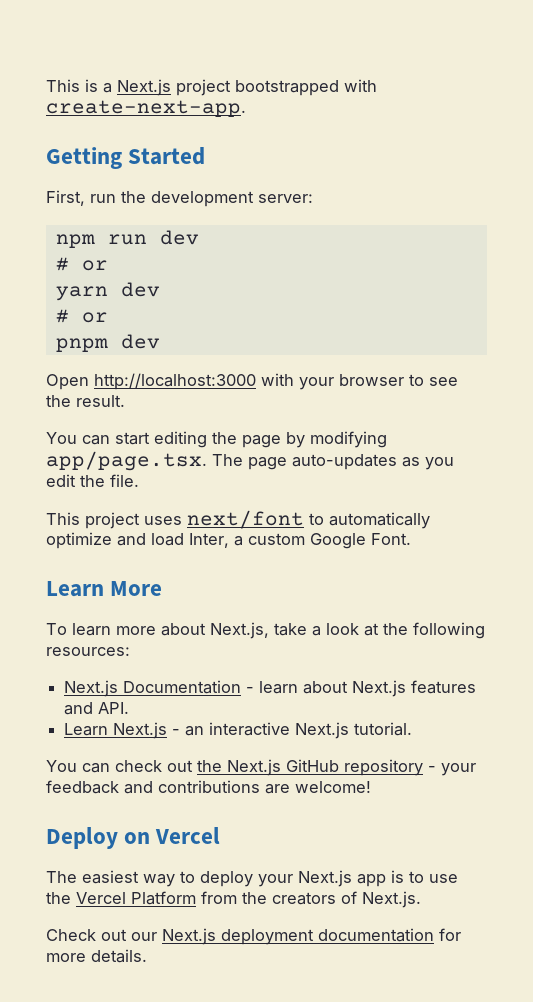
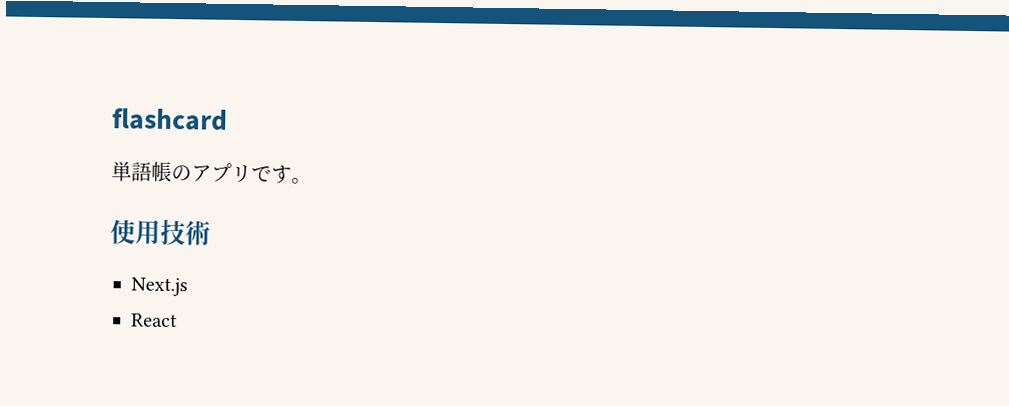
[46,79,377,96] [46,100,246,117] [46,147,206,169] [46,190,313,207] [55,230,199,248] [55,257,108,271] [55,282,160,301] [55,309,108,323] [55,334,160,352] [46,373,458,390] [46,395,125,407] [46,431,387,448] [46,451,454,471] [46,474,139,487] [46,510,430,529] [46,532,411,549] [46,581,163,597] [46,622,485,639] [46,647,130,656] [64,680,477,697] [64,702,130,715] [64,722,413,739] [46,759,476,776] [46,780,371,794] [46,827,221,849] [46,870,458,887] [46,891,421,908] [46,928,461,945] [46,949,147,963] This is a Next.js project bootstrapped with create-next-app. // Getting Started // First, run the development server: // npm run dev // # or // yarn dev // # or // pnpm dev // Open http://localhost:3000 with your browser to see the result. // You can start editing the page by modifying app/page.tsx. The page auto-updates as you edit the file. // This project uses next/font to automatically optimize and load Inter, a custom Google Font. // Learn More // To learn more about Next.js, take a look at the following resources: // Next.js Documentation - learn about Next.js features and API. // Learn Next.js - an interactive Next.js tutorial. // You can check out the Next.js GitHub repository - your feedback and contributions are welcome! // Deploy on Vercel // The easiest way to deploy your Next.js app is to use the Vercel Platform from the creators of Next.js. // Check out our Next.js deployment documentation for more details. -> [112,108,228,131] [111,161,312,185] [110,219,211,246] [131,277,188,297] [131,313,178,328] flashcard // 単語帳のアプリです。 // 使用技術 // Next.js // React

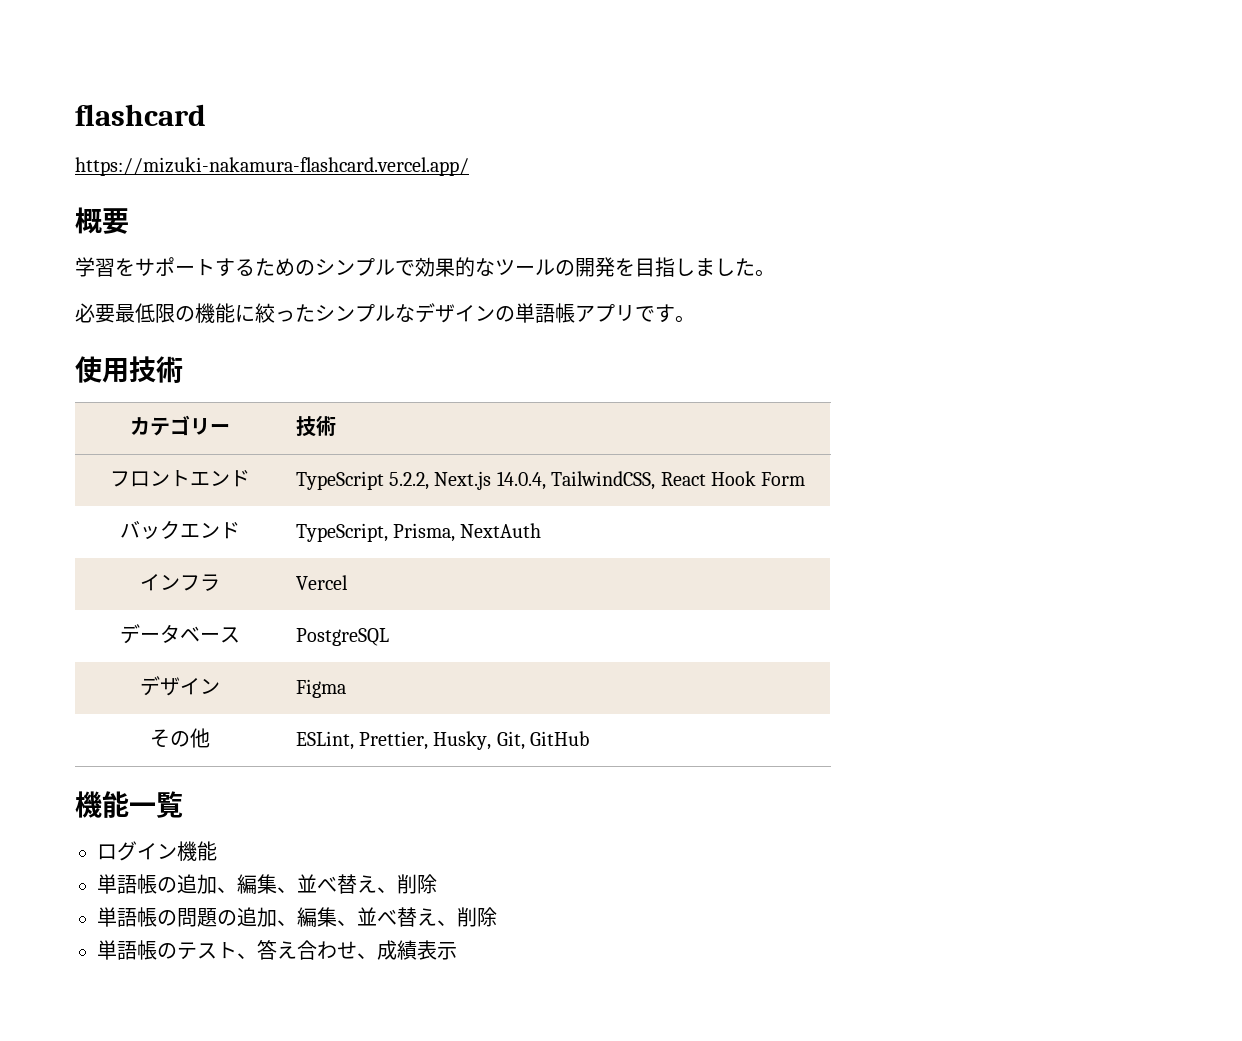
[111,161,192,182] 単語帳の -> [75,157,469,176] [75,207,129,234] [75,257,775,277] [75,303,575,323] https://mizuki-nakamura-flashcard.vercel.app/ // 概要 // 学習をサポートするためのシンプルで効果的なツールの開発を目指しました。 // 必要最低限の機能に絞ったシンプルなデザインの単語帳
[131,277,188,297] [131,313,178,328] // Next.js // React -> [129,415,230,436] [295,415,336,437] [109,470,250,487] [295,471,806,490] [119,520,240,540] [295,523,542,542] [139,574,220,591] [295,575,348,590] [119,624,240,644] [295,628,389,646] [139,676,220,696] [295,679,346,698] [149,728,210,748] [295,731,590,750] [75,791,183,818] [97,841,217,861] [97,874,437,894] [97,907,497,927] [97,940,457,960] // カテゴリー | 技術 // フロントエンド | TypeScript 5.2.2, Next.js 14.0.4, TailwindCSS, React Hook Form // バックエンド | TypeScript, Prisma, NextAuth // インフラ | Vercel // データベース | PostgreSQL // デザイン | Figma // その他 | ESLint, Prettier, Husky, Git, GitHub // 機能一覧 // ログイン機能 // 単語帳の追加、編集、並べ替え、削除 // 単語帳の問題の追加、編集、並べ替え、削除 // 単語帳のテスト、答え合わせ、成績表示

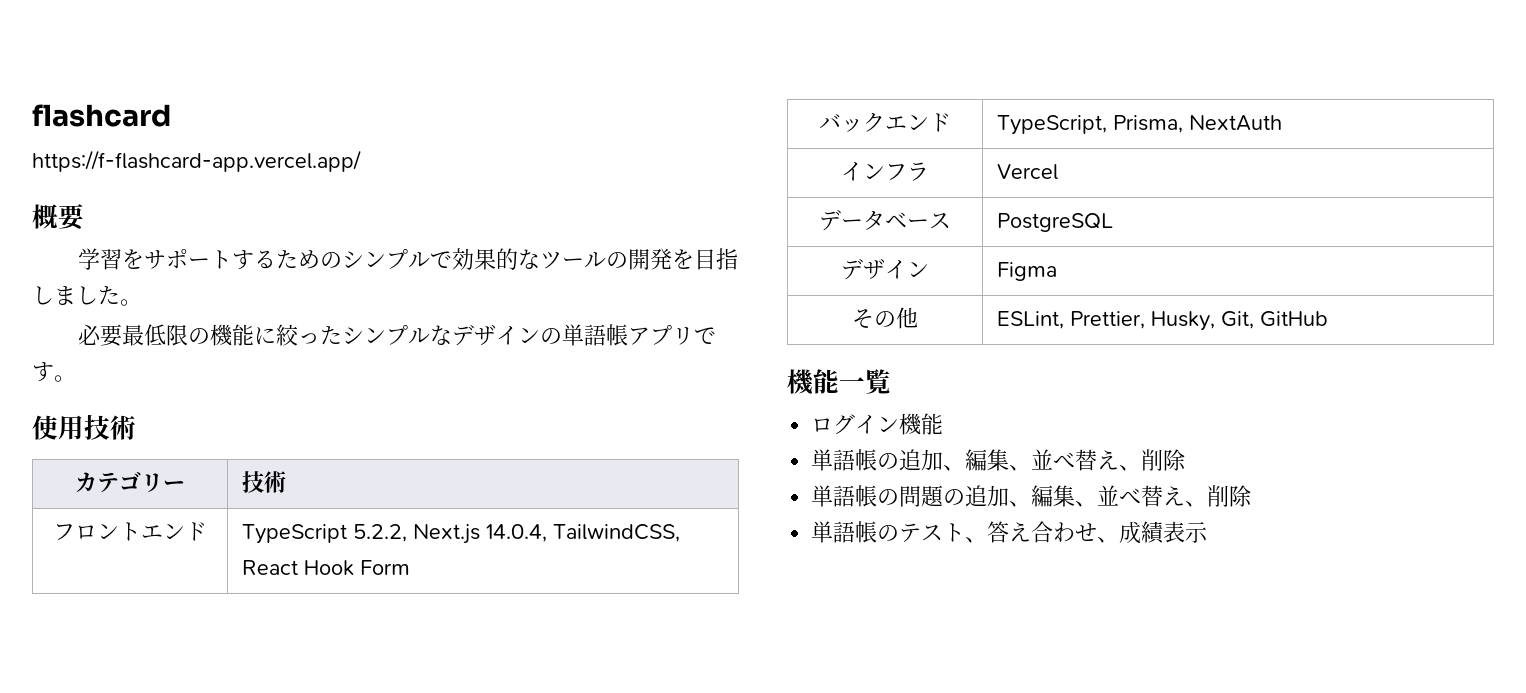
[75,157,469,176] https://mizuki-nakamura-flashcard.vercel.app/ -> [32,150,361,172] https://f-flashcard-app.vercel.app/

